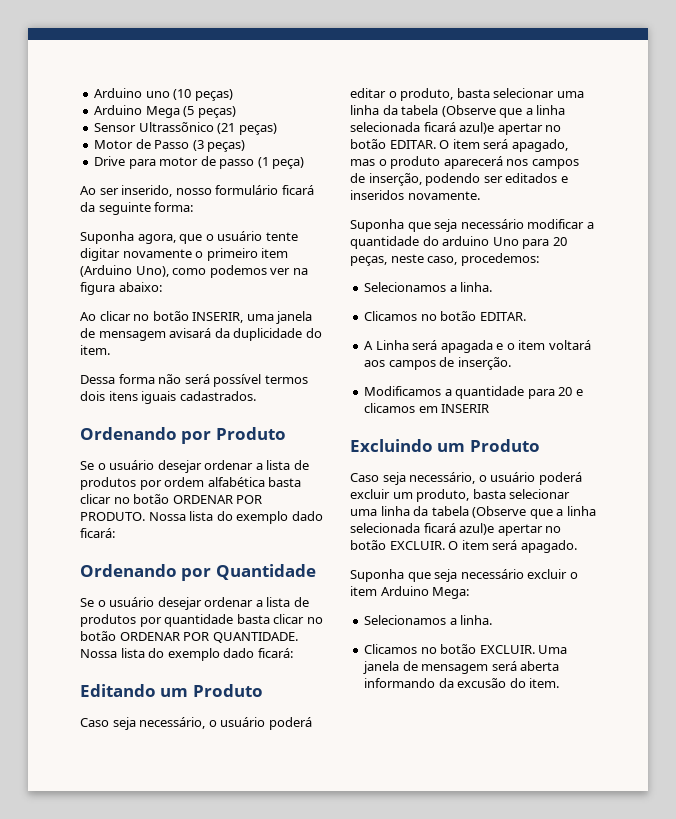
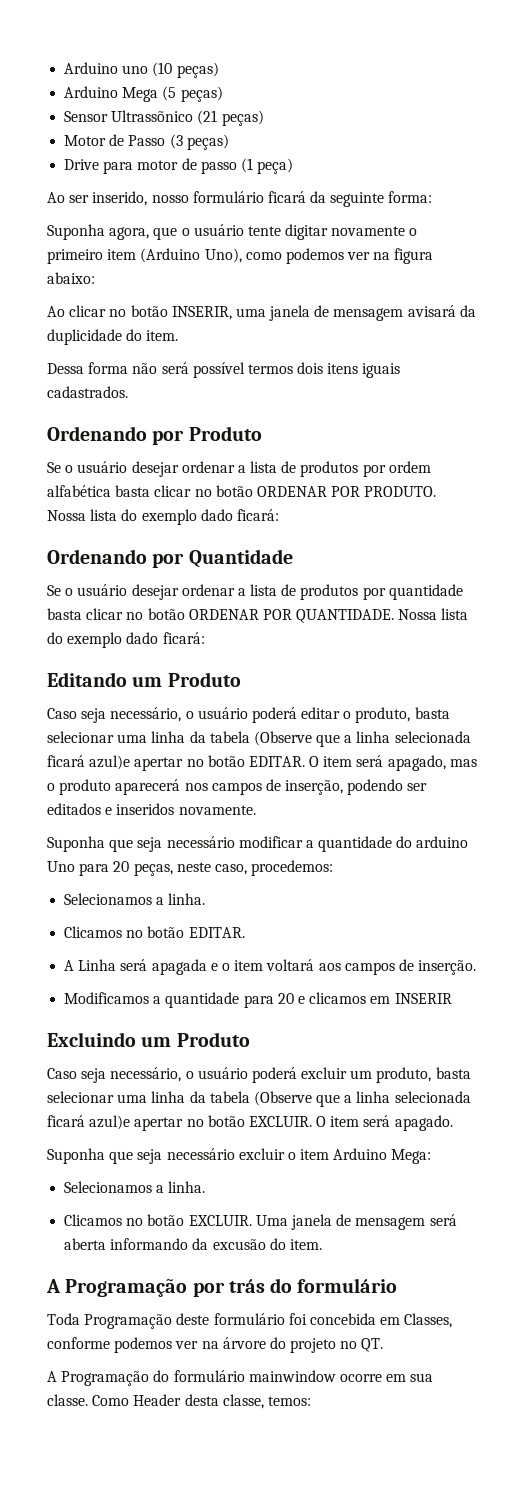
(560, 683) none -> [46,1278,398,1297] [47,1313,453,1329] [47,1337,384,1353] [47,1370,434,1386] [47,1394,311,1409] // A Programação por trás do formulário // Toda Programação deste formulário foi concebida em Classes, conforme podemos ver na árvore do projeto no QT. // A Programação do formulário mainwindow ocorre em sua classe. Como Header desta classe, temos:

